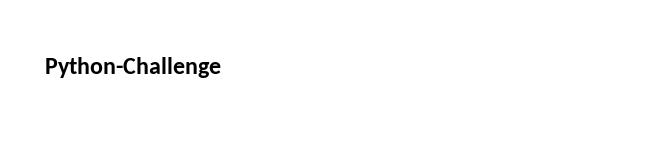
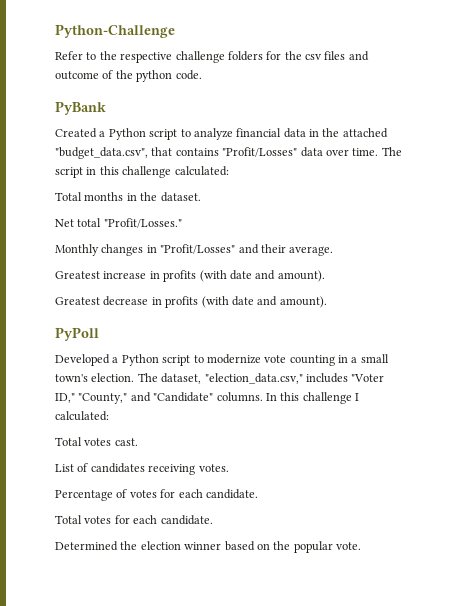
(221, 67) none -> [55,51,369,63] [55,70,202,82] [55,101,106,115] [55,128,388,140] [55,147,402,159] [55,166,229,178] [55,192,201,202] [55,218,182,228] [55,244,334,256] [55,270,325,282] [55,296,327,308] [55,327,99,341] [55,354,389,366] [55,373,385,384] [55,392,359,404] [55,411,109,421] [55,437,138,446] [55,463,229,475] [55,489,258,501] [55,515,213,525] [55,541,361,553] // Refer to the respective challenge folders for the csv files and outcome of the python code. // PyBank // Created a Python script to analyze financial data in the attached "budget_data.csv", that contains "Profit/Losses" data over time. The script in this challenge calculated: // Total months in the dataset. // Net total "Profit/Losses." // Monthly changes in "Profit/Losses" and their average. // Greatest increase in profits (with date and amount). // Greatest decrease in profits (with date and amount). // PyPoll // Developed a Python script to modernize vote counting in a small town's election. The dataset, "election_data.csv," includes "Voter ID," "County," and "Candidate" columns. In this challenge I calculated: // Total votes cast. // List of candidates receiving votes. // Percentage of votes for each candidate. // Total votes for each candidate. // Determined the election winner based on the popular vote.

